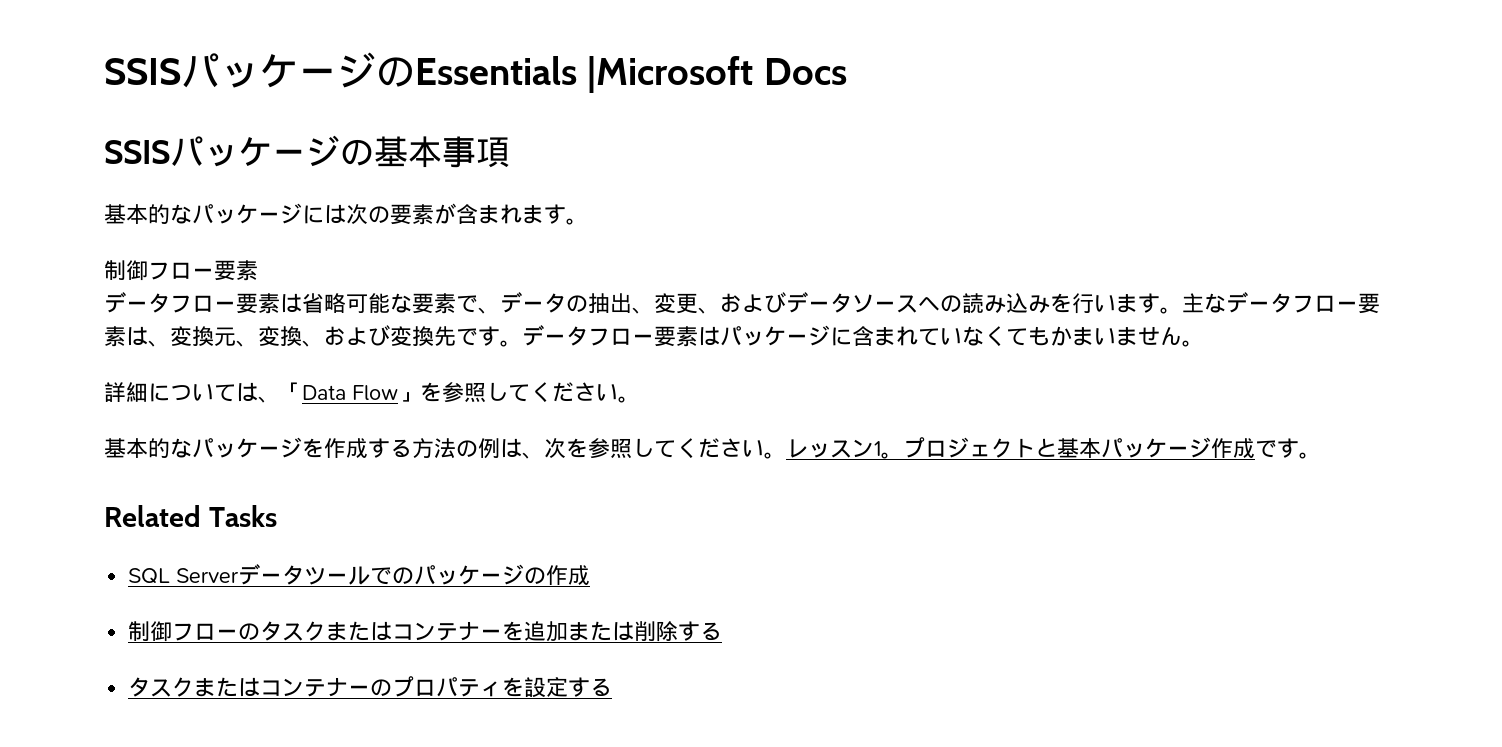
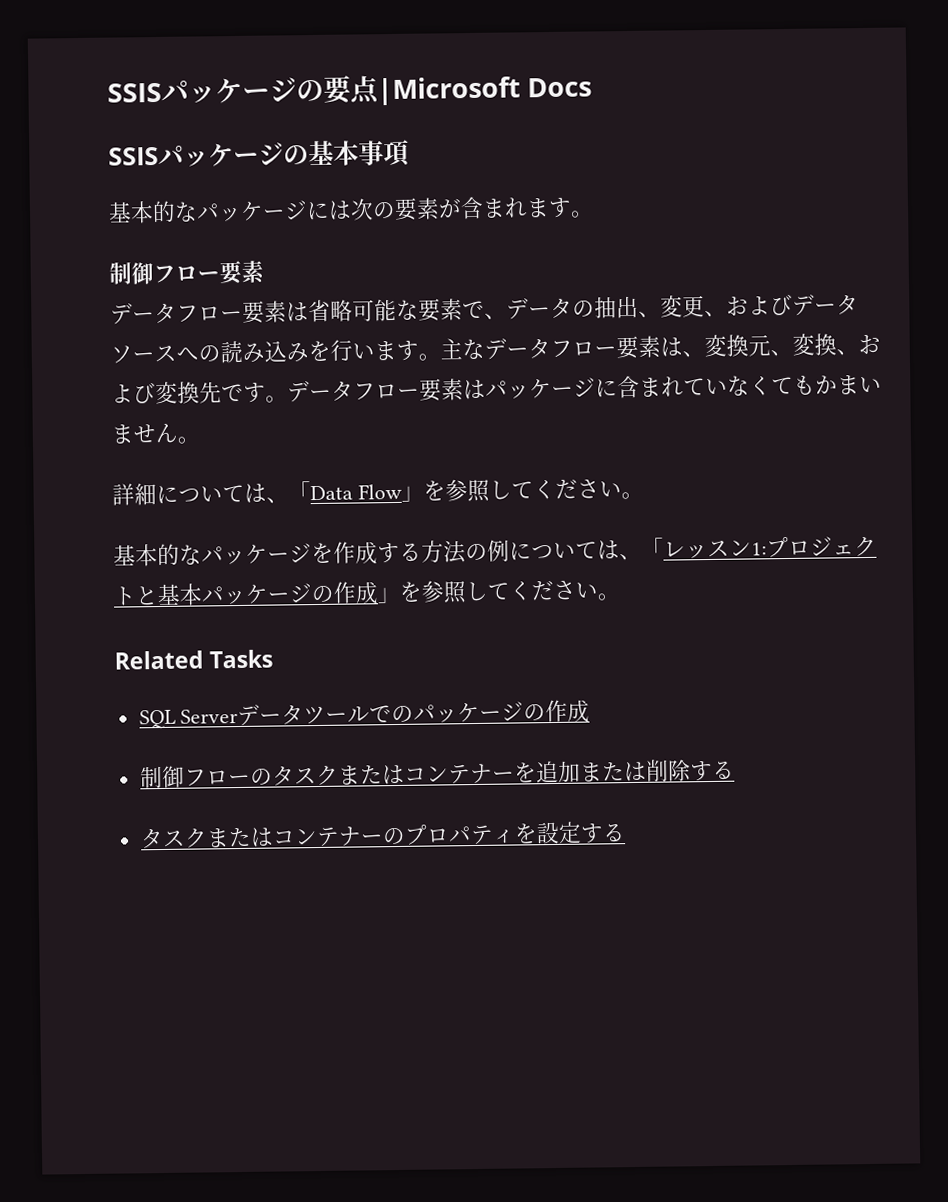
[104,52,577,88] SSISパッケージのEssentials -> [107,75,380,105] SSISパッケージの要点
[500,438,786,459] は、次を参照してください。 -> [509,537,664,561] については、「
[874,441,903,459] 1。 -> [751,542,767,556] 1:
[1211,438,1299,458] 作成です -> [311,579,598,605] の作成」を参照してください

